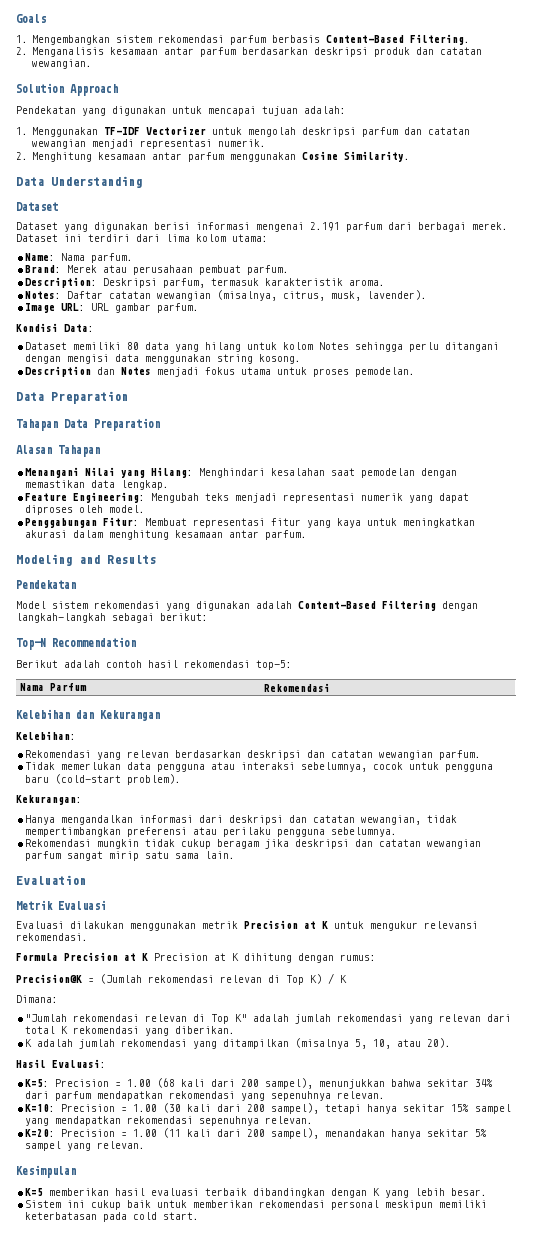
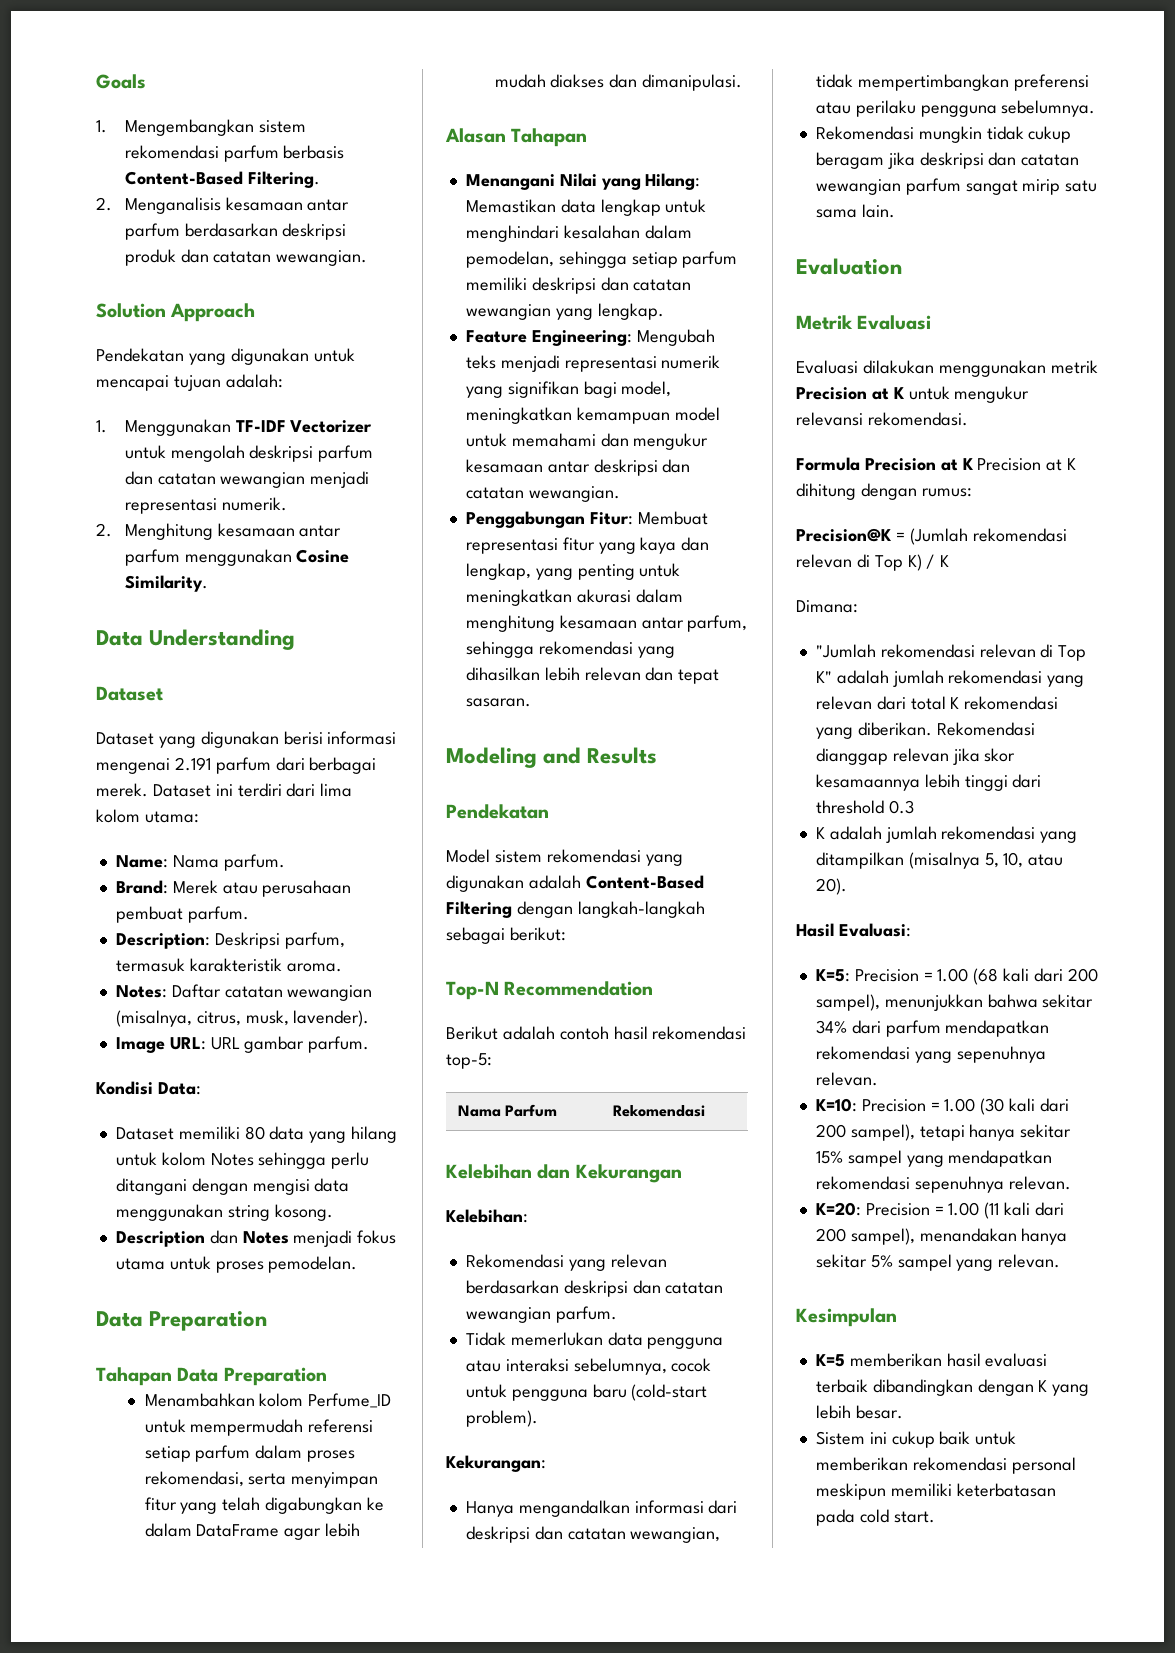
(160, 424) none -> [144,1393,392,1408] [144,1419,374,1436] [144,1445,356,1462] [144,1471,379,1488] [144,1497,384,1514] [144,1523,361,1540] [494,74,743,91] // Menambahkan kolom Perfume_ID untuk mempermudah referensi setiap parfum dalam proses rekomendasi, serta menyimpan fitur yang telah digabungkan ke dalam DataFrame agar lebih mudah diakses dan dimanipulasi.
[199,468,458,478] [25,480,116,488] Menghindari kesalahan saat pemodelan dengan memastikan data -> [465,199,707,216] [465,225,692,242] [465,251,738,268] [465,277,692,294] [465,304,593,320] Memastikan data lengkap untuk menghindari kesalahan dalam pemodelan, sehingga setiap parfum memiliki deskripsi dan catatan wewangian yang
[439,493,470,503] [25,505,146,515] dapat diproses oleh model. -> [507,381,672,398] [465,407,720,424] [465,433,709,450] [465,459,691,476] [465,486,620,502] signifikan bagi model, meningkatkan kemampuan model untuk memahami dan mengukur kesamaan antar deskripsi dan catatan wewangian.
(362, 523) none -> [681,537,710,551] [465,563,635,580] dan lengkap, yang penting
[265,530,308,540] parfum. -> [687,615,748,632] [465,641,675,658] [465,667,720,684] [465,698,531,707] parfum, sehingga rekomendasi yang dihasilkan lebih relevan dan tepat sasaran.
(236, 1030) none -> [936,722,1035,736] [815,748,1016,765] [815,774,1042,791] [815,800,914,814] Rekomendasi dianggap relevan jika skor kesamaannya lebih tinggi dari threshold 0.3

